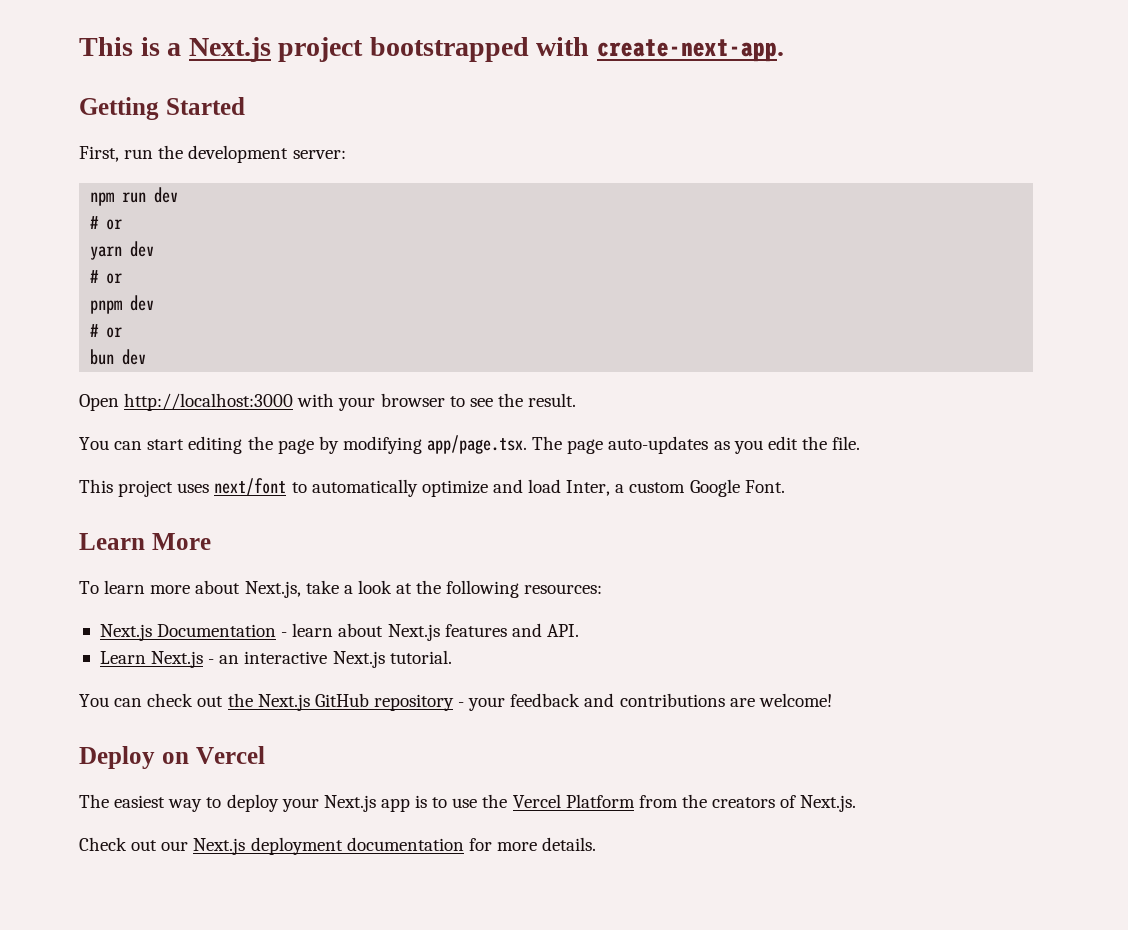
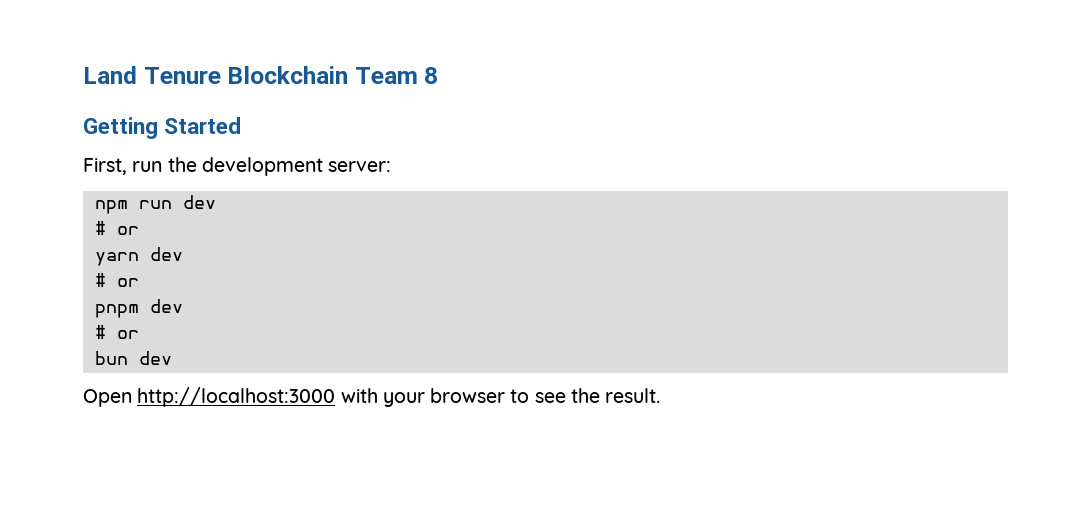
[79,37,784,62] This is a Next.js project bootstrapped with create-next-app. -> [83,66,439,84] Land Tenure Blockchain Team 8
[79,435,861,454] [79,478,785,497] [79,533,211,550] [79,580,603,598] [99,623,579,641] [99,650,452,668] [79,693,832,711] [79,746,265,769] [79,794,857,812] [79,837,597,855] // You can start editing the page by modifying app/page.tsx. The page auto-updates as you edit the file. // This project uses next/font to automatically optimize and load Inter, a custom Google Font. // Learn More // To learn more about Next.js, take a look at the following resources: // Next.js Documentation - learn about Next.js features and API. // Learn Next.js - an interactive Next.js tutorial. // You can check out the Next.js GitHub repository - your feedback and contributions are welcome! // Deploy on Vercel // The easiest way to deploy your Next.js app is to use the Vercel Platform from the creators of Next.js. // Check out our Next.js deployment documentation for more details. -> (661, 395) none

